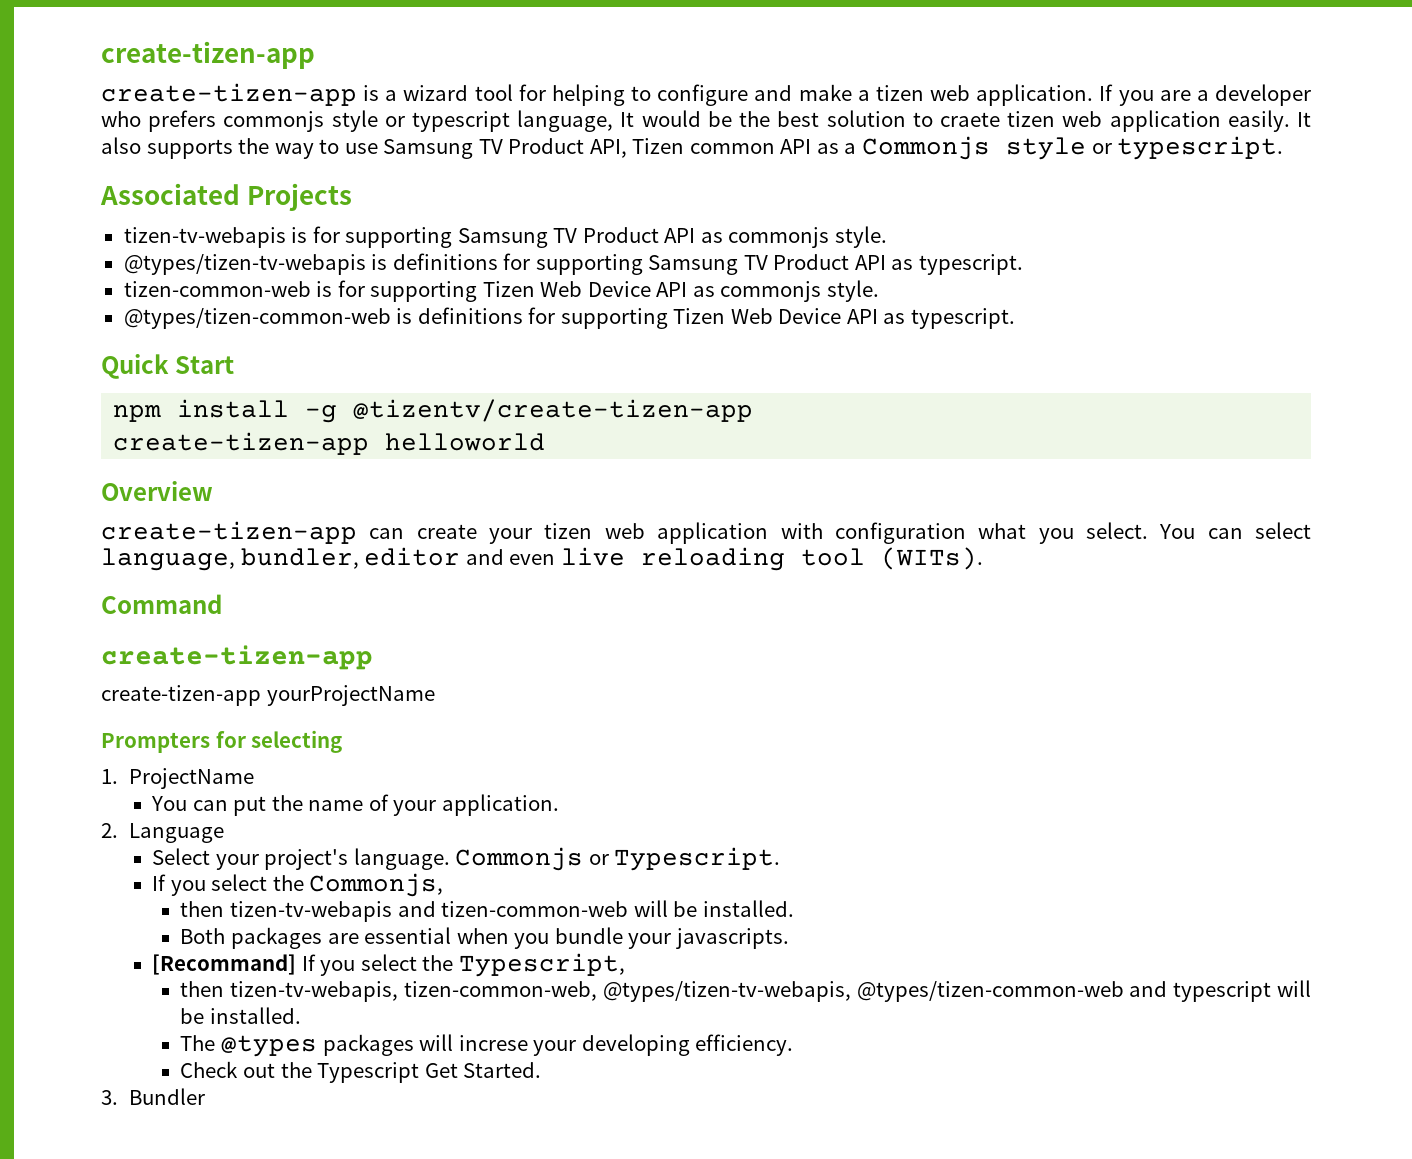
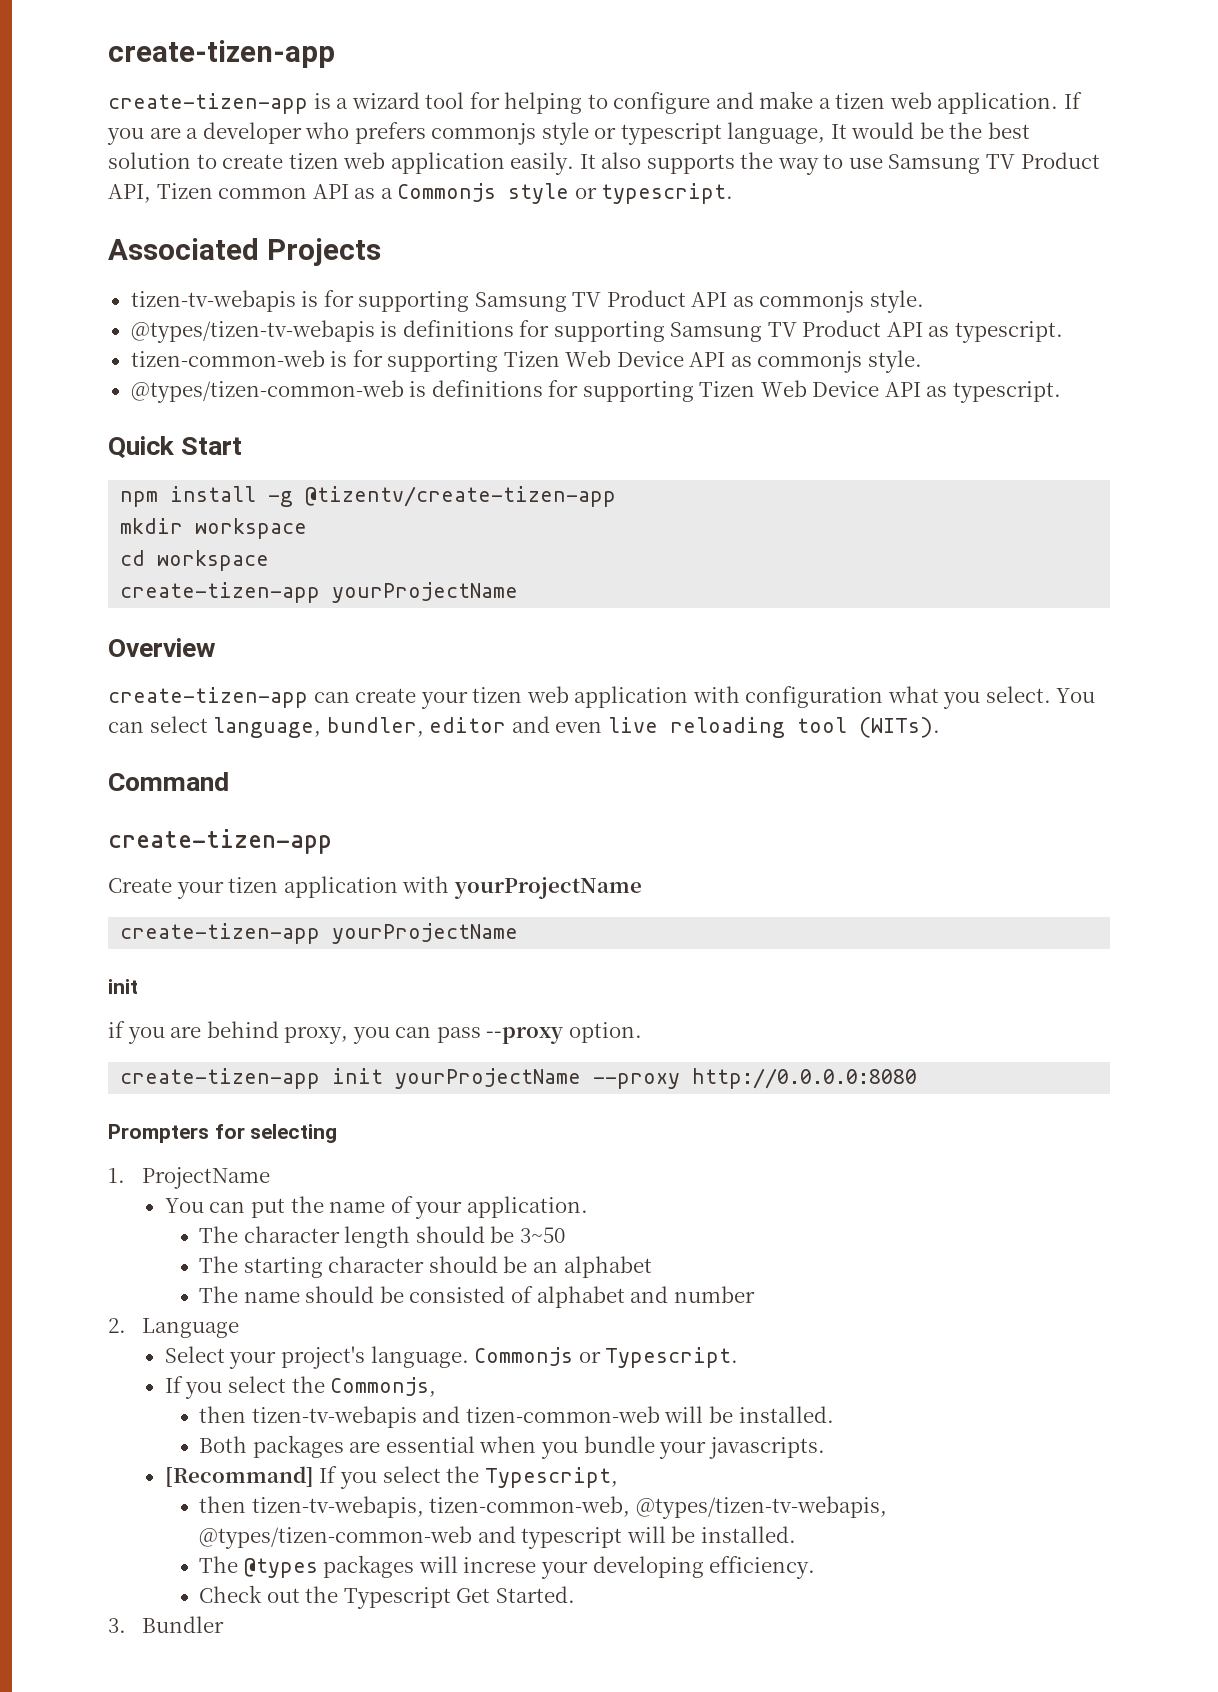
[939,112,1000,127] craete -> [222,154,284,169] create
[113,432,546,455] // create-tizen-app helloworld -> [120,518,308,539] [120,550,270,571] [120,582,519,603] // mkdir workspace // cd workspace // create-tizen-app yourProjectName
[101,685,435,706] create-tizen-app yourProjectName -> [108,876,642,899] [120,923,519,944] [108,979,138,994] [108,1021,642,1044] [120,1068,918,1089] Create your tizen application with yourProjectName // create-tizen-app yourProjectName // init // if you are behind proxy, you can pass --proxy option. // create-tizen-app init yourProjectName --proxy http://0.0.0.0:8080
(559, 805) none -> [199,1226,565,1248] [199,1256,652,1278] [199,1286,755,1308] // The character length should be 3~50 // The starting character should be an alphabet // The name should be consisted of alphabet and number

